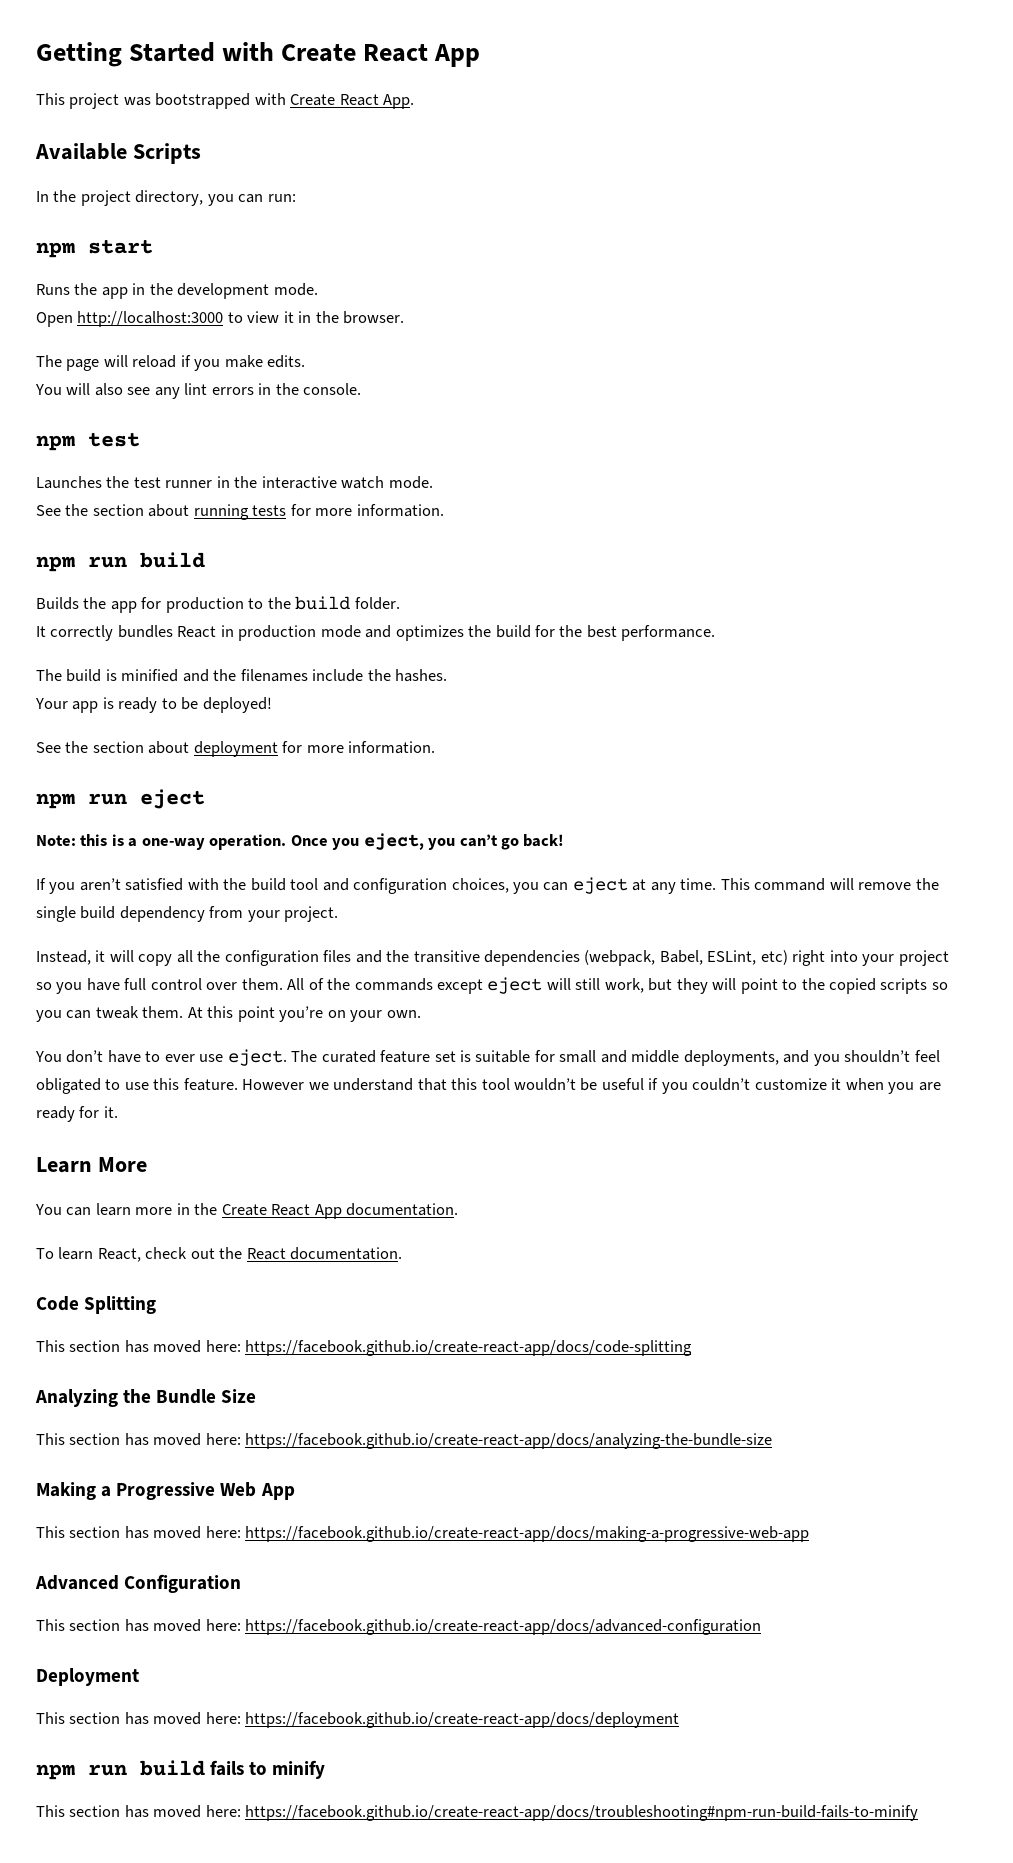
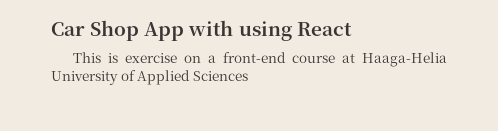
[36,42,481,67] [36,93,415,109] [35,143,201,164] [36,190,296,206] [36,240,153,258] [36,283,318,299] [36,311,405,327] [36,355,306,371] [35,383,362,399] [36,433,140,451] [36,476,433,489] [36,504,444,520] [36,552,205,572] [36,596,400,613] [36,625,716,641] [36,669,448,682] [35,697,272,713] [36,741,436,757] [36,789,205,809] [36,833,565,850] [36,877,939,894] [36,906,339,922] [36,950,949,966] [36,977,948,994] [36,1006,421,1022] [35,1049,940,1066] [36,1078,941,1094] [36,1106,118,1122] [36,1157,147,1173] [35,1203,459,1219] [36,1247,403,1262] [36,1296,157,1314] [36,1340,693,1356] [35,1389,257,1407] [36,1433,773,1449] [36,1482,295,1500] [36,1526,810,1542] [35,1574,242,1593] [36,1619,762,1635] [36,1668,139,1686] [36,1712,680,1728] [36,1760,326,1780] [36,1805,919,1821] Getting Started with Create React App // This project was bootstrapped with Create React App. // Available Scripts // In the project directory, you can run: // npm start // Runs the app in the development mode. // Open http://localhost:3000 to view it in the browser. // The page will reload if you make edits. // You will also see any lint errors in the console. // npm test // Launches the test runner in the interactive watch mode. // See the section about running tests for more information. // npm run build // Builds the app for production to the build folder. // It correctly bundles React in production mode and optimizes the build for the best performance. // The build is minified and the filenames include the hashes. // Your app is ready to be deployed! // See the section about deployment for more information. // npm run eject // Note: this is a one-way operation. Once you eject, you can’t go back! // If you aren’t satisfied with the build tool and configuration choices, you can eject at any time. This command will remove the single build dependency from your project. // Instead, it will copy all the configuration files and the transitive dependencies (webpack, Babel, ESLint, etc) right into your project so you have full control over them. All of the commands except eject will still work, but they will point to the copied scripts so you can tweak them. At this point you’re on your own. // You don’t have to ever use eject. The curated feature set is suitable for small and middle deployments, and you shouldn’t feel obligated to use this feature. However we understand that this tool wouldn’t be useful if you couldn’t customize it when you are ready for it. // Learn More // You can learn more in the Create React App documentation. // To learn React, check out the React documentation. // Code Splitting // This section has moved here: https://facebook.github.io/create-react-app/docs/code-splitting // Analyzing the Bundle Size // This section has moved here: https://facebook.github.io/create-react-app/docs/analyzing-the-bundle-size // Making a Progressive Web App // This section has moved here: https://facebook.github.io/create-react-app/docs/making-a-progressive-web-app // Advanced Configuration // This section has moved here: https://facebook.github.io/create-react-app/docs/advanced-configuration // Deployment // This section has moved here: https://facebook.github.io/create-react-app/docs/deployment // npm run build fails to minify // This section has moved here: https://facebook.github.io/create-react-app/docs/troubleshooting#npm-run-build-fails-to-minify -> [51,20,352,41] [73,52,447,67] [51,70,248,85] Car Shop App with using React // This is exercise on a front-end course at Haaga-Helia University of Applied Sciences

